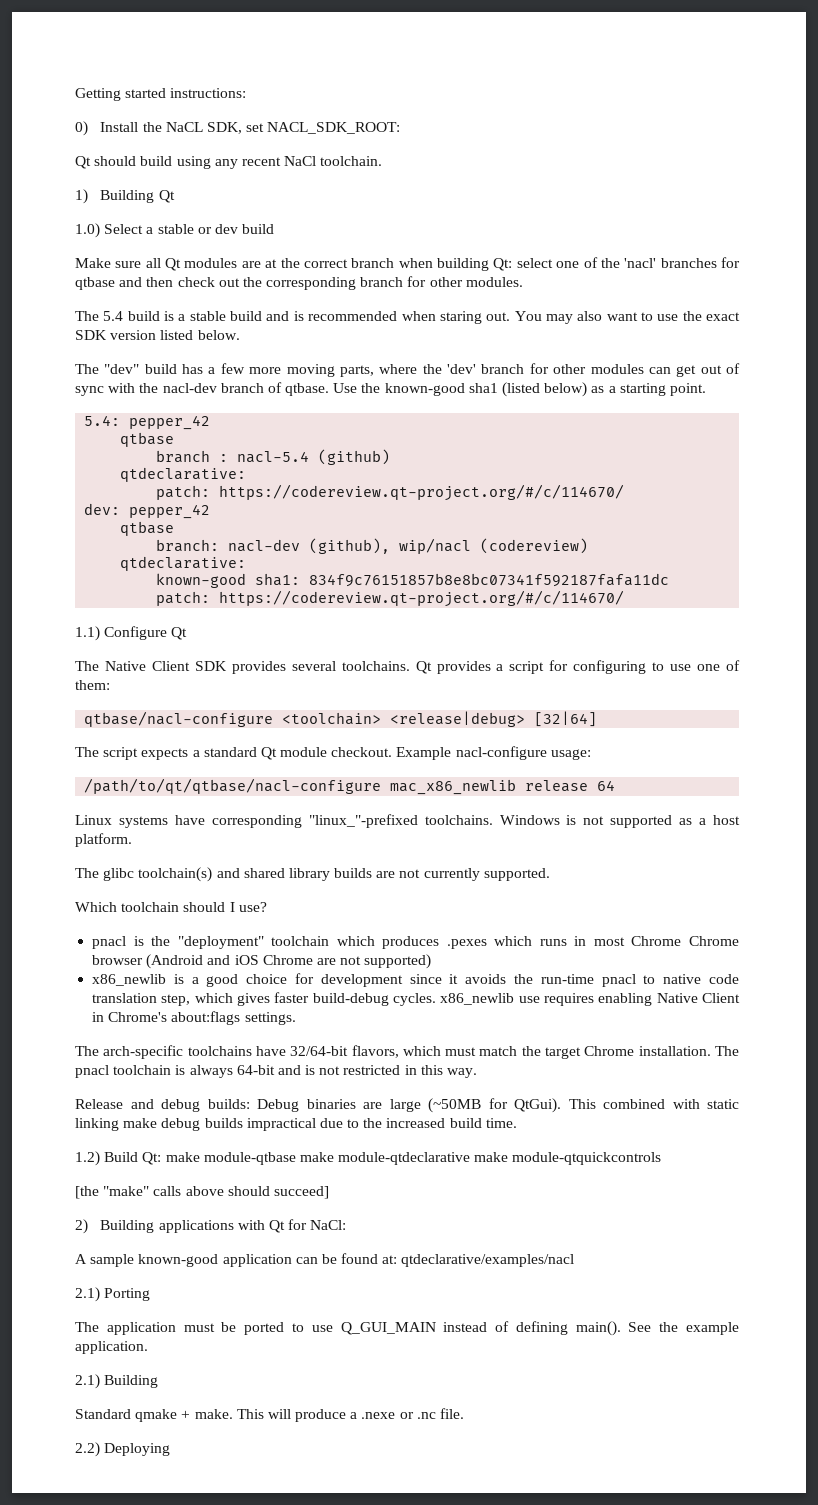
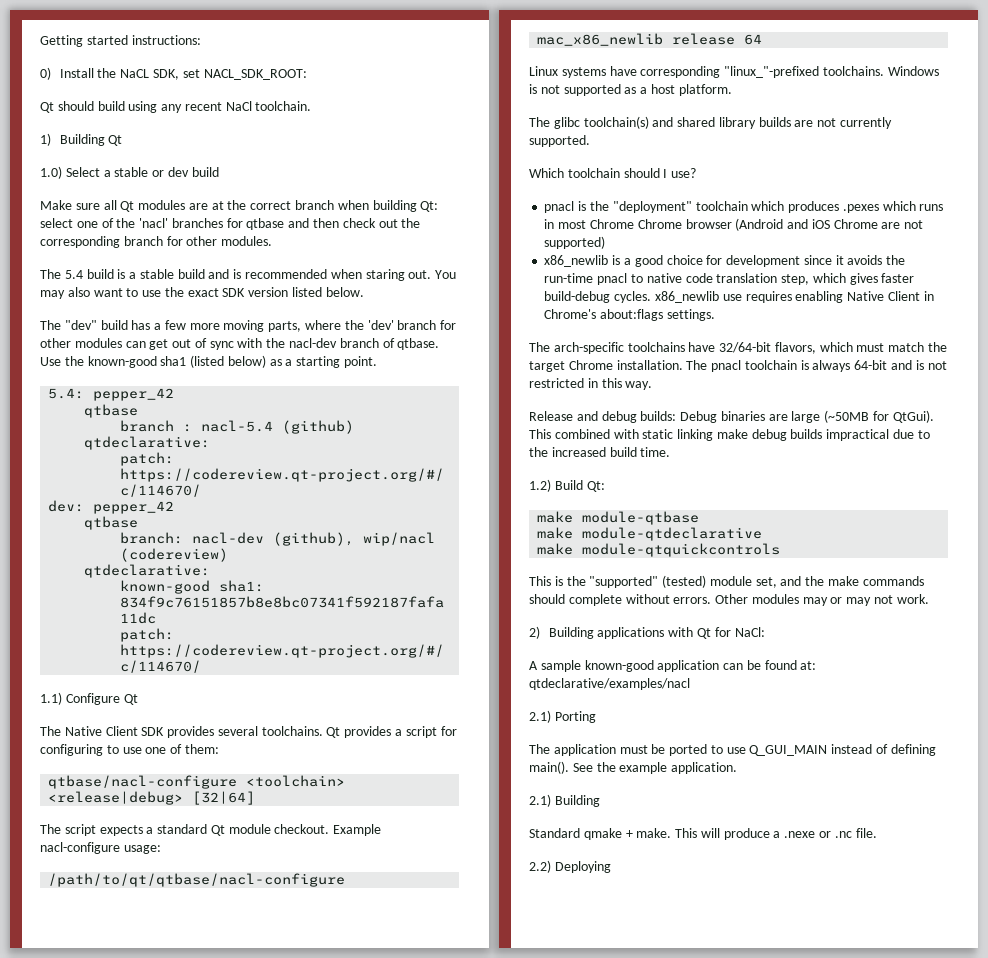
(162, 1158) none -> (605, 486) //
(296, 1158) none -> (700, 518) //
(471, 1158) none -> (763, 534) //
[75,1186,329,1199] [the "make" calls above should succeed] -> [529,575,924,588] [529,594,929,606] This is the "supported" (tested) module set, and the make commands should complete without errors. Other modules may or may not work.

